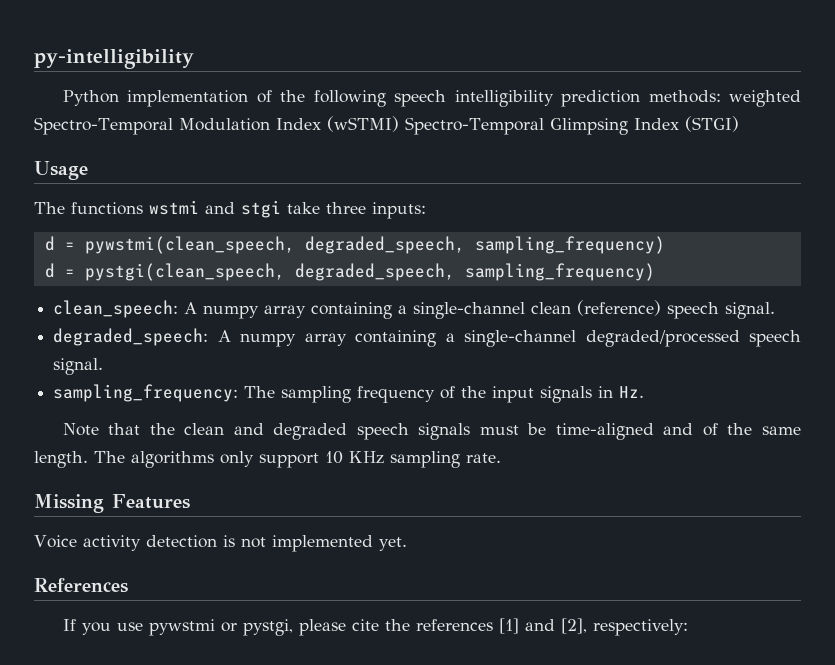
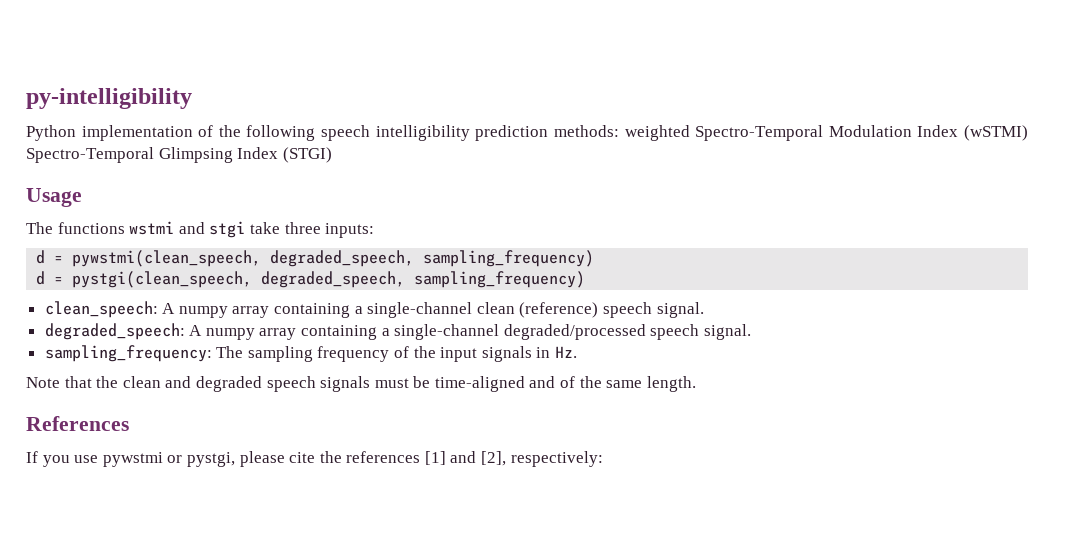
[94,451,501,468] [34,494,190,513] [34,535,407,552] The algorithms only support 10 KHz sampling rate. // Missing Features // Voice activity detection is not implemented yet. -> (696, 384) none

